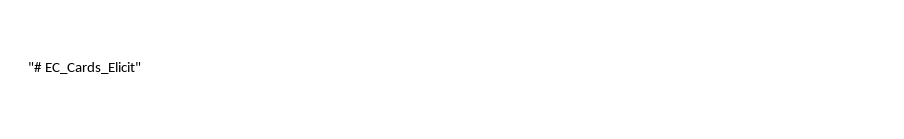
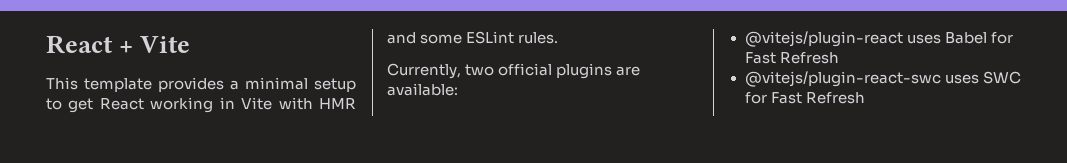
[28,62,141,74] "# EC_Cards_Elicit" -> [46,35,191,54] [46,77,356,92] [46,97,357,113] [387,31,559,44] [387,63,641,79] [387,83,458,96] [744,31,1013,47] [744,52,839,64] [744,71,1021,87] [744,92,865,104] React + Vite // This template provides a minimal setup to get React working in Vite with HMR and some ESLint rules. // Currently, two official plugins are available: // @vitejs/plugin-react uses Babel for Fast Refresh // @vitejs/plugin-react-swc uses SWC for Fast Refresh

